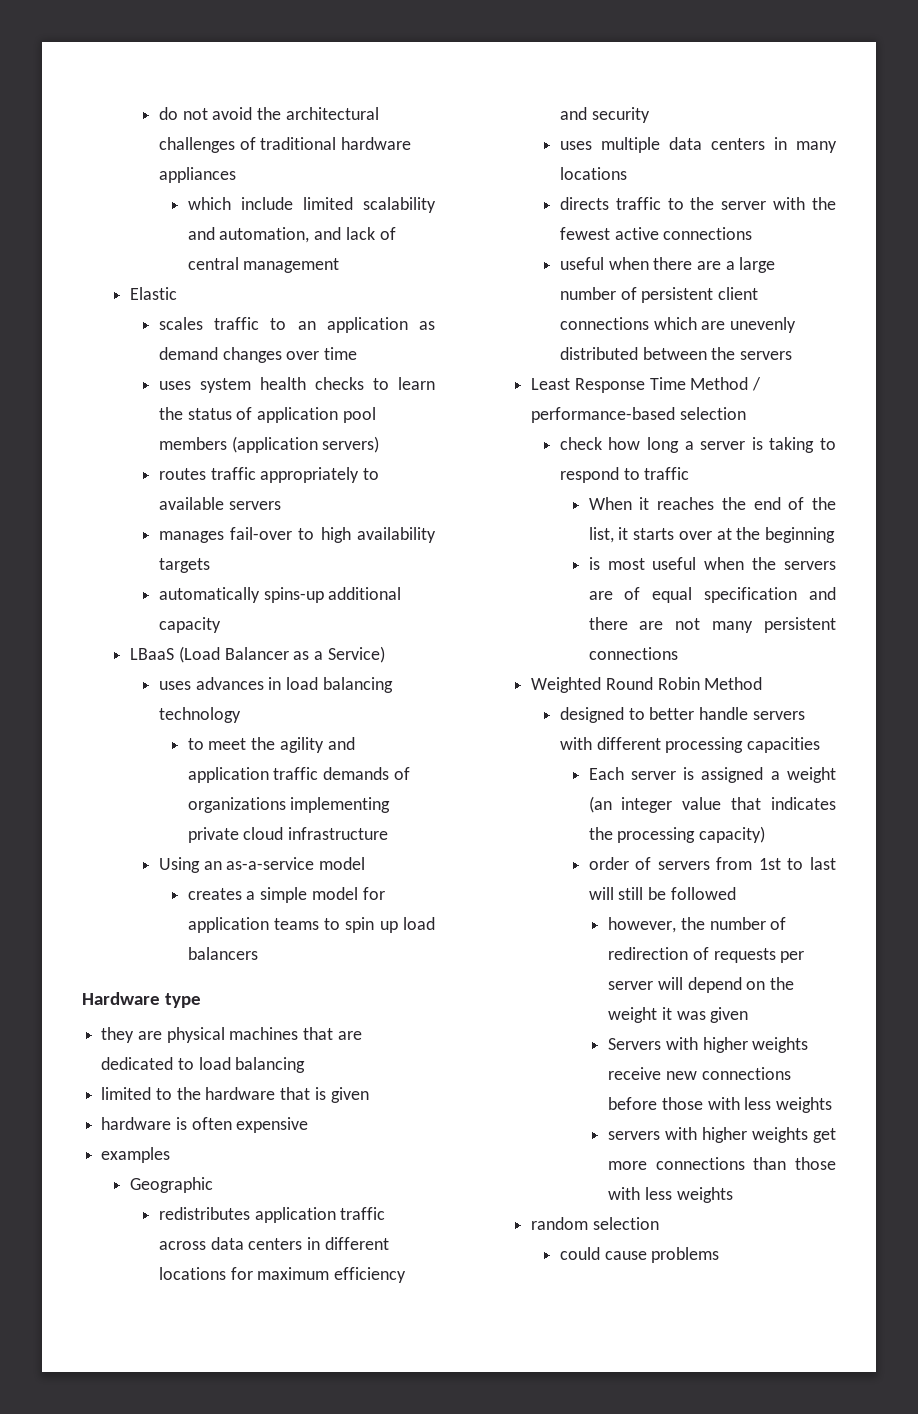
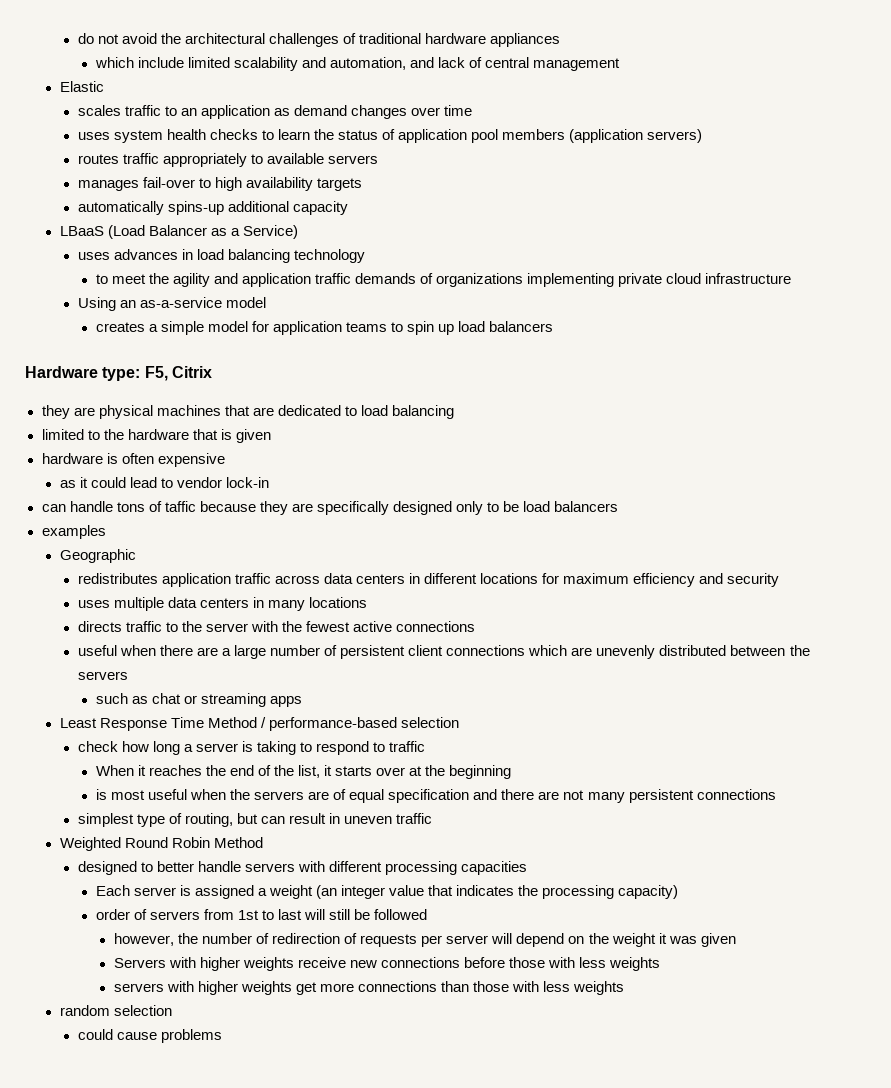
[164,993,201,1008] type -> [102,366,212,381] type: F5, Citrix
(309, 1125) none -> [59,477,269,488] [41,501,619,515] // as it could lead to vendor lock-in // can handle tons of taffic because they are specifically designed only to be load balancers
(793, 355) none -> [95,693,303,707] // such as chat or streaming apps
(678, 653) none -> [77,813,433,827] // simplest type of routing, but can result in uneven traffic

